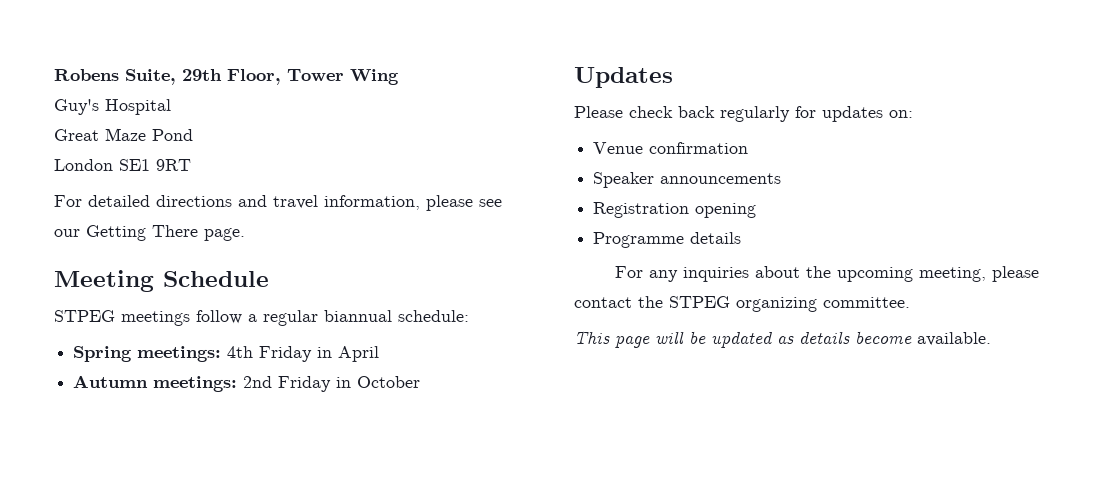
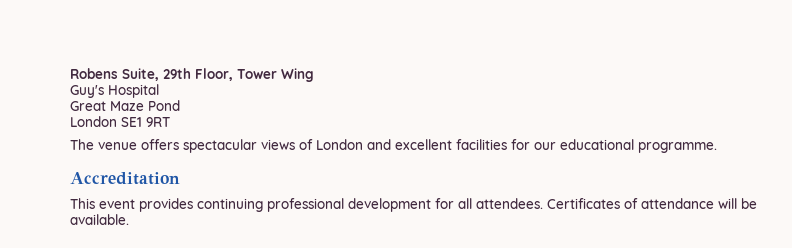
[54,195,502,211] [54,225,245,241] [54,270,269,292] [54,310,469,326] [73,346,380,362] [73,375,421,392] [574,67,673,88] [574,106,913,122] [593,142,749,154] [593,172,782,188] [593,202,757,218] [593,232,742,248] [615,266,1040,282] [574,296,910,312] [574,331,912,348] For detailed directions and travel information, please see our Getting There page. // Meeting Schedule // STPEG meetings follow a regular biannual schedule: // Spring meetings: 4th Friday in April // Autumn meetings: 2nd Friday in October // Updates // Please check back regularly for updates on: // Venue confirmation // Speaker announcements // Registration opening // Programme details // For any inquiries about the upcoming meeting, please contact the STPEG organizing committee. // This page will be updated as details become -> [70,139,717,153] [70,172,180,185] [70,198,757,212] The venue offers spectacular views of London and excellent facilities for our educational programme. // Accreditation // This event provides continuing professional development for all attendees. Certificates of attendance will be

